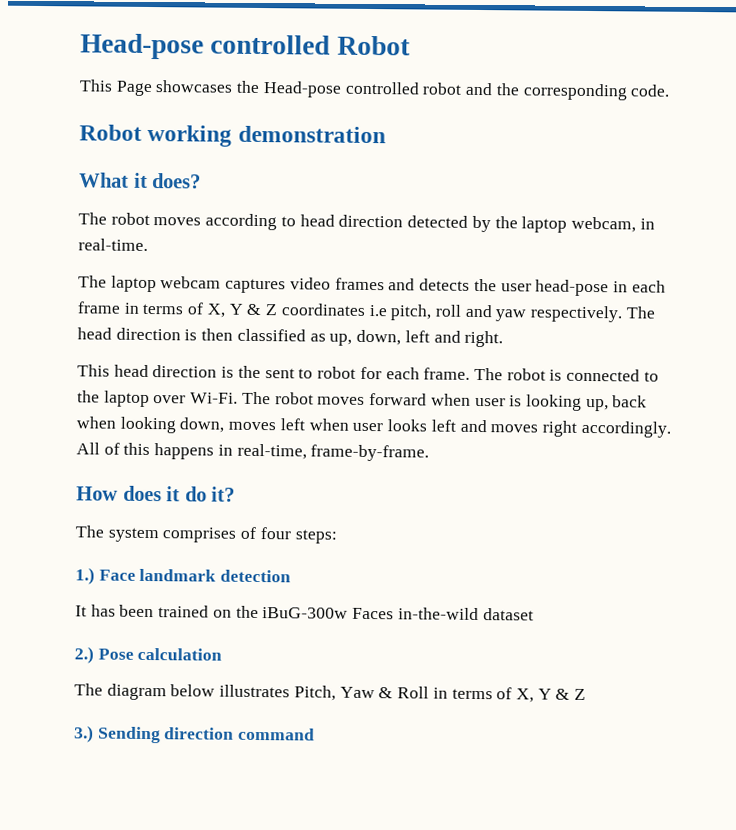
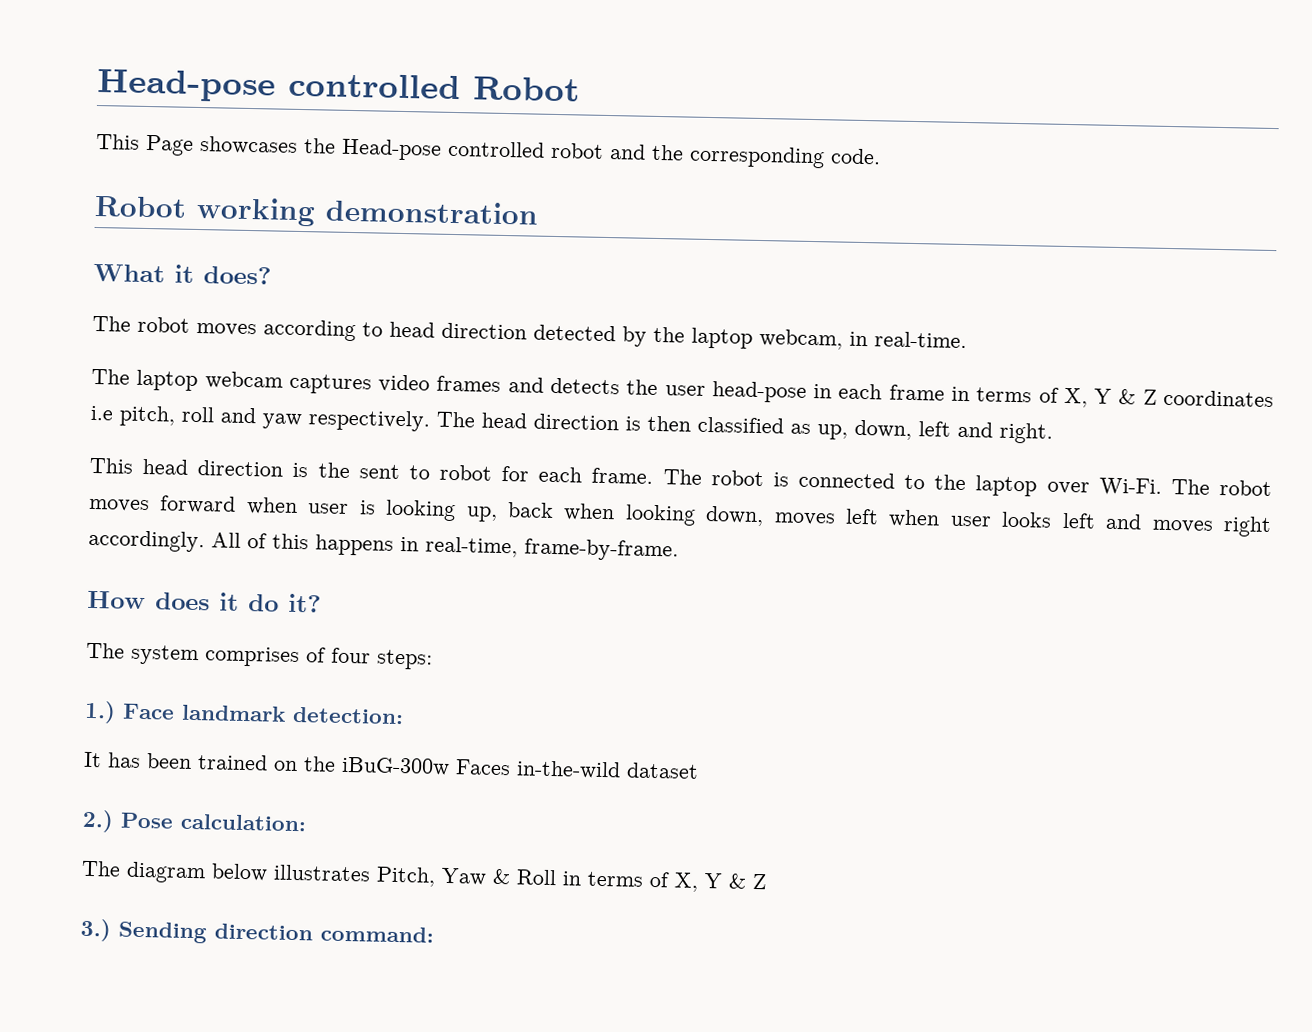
[220,569,292,583] detection -> [292,706,404,725] detection:
[137,647,223,661] calculation -> [180,813,307,832] calculation:
[238,727,316,741] command -> [320,925,434,943] command:

